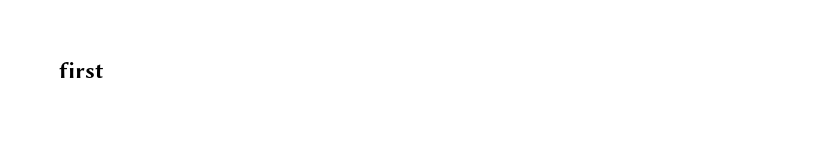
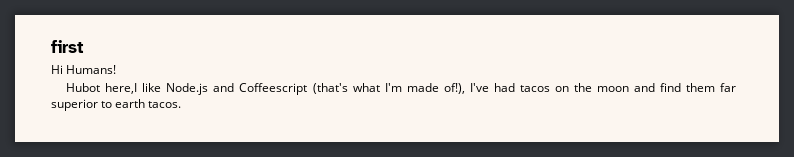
(103, 70) none -> [51,65,117,74] [66,83,736,95] [51,99,182,111] // Hi Humans! // Hubot here,I like Node.js and Coffeescript (that's what I'm made of!), I've had tacos on the moon and find them far superior to earth tacos.

